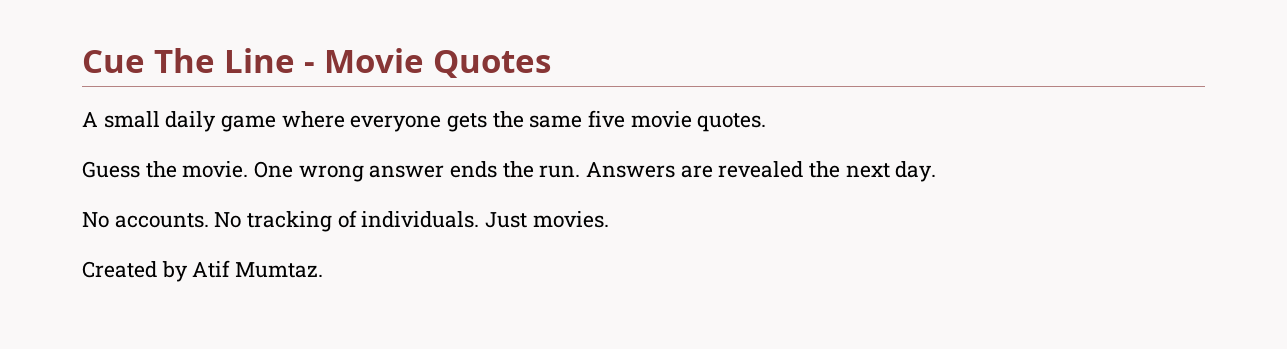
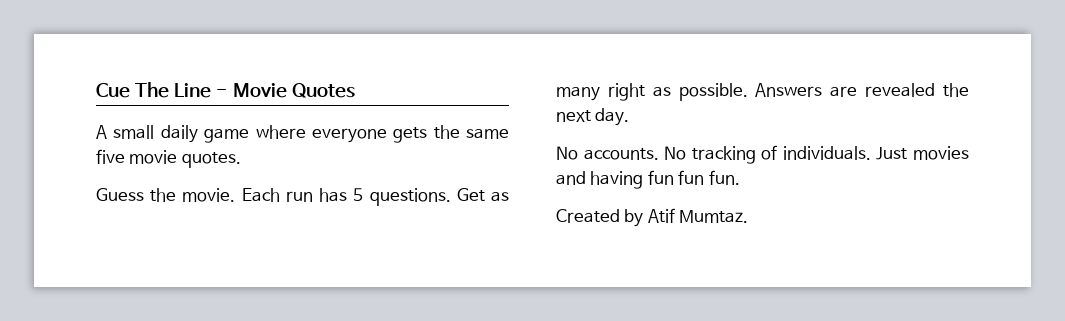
[254,161,581,182] One wrong answer ends the run. -> [241,188,510,206] [556,83,748,101] Each run has 5 questions. Get as many right as possible.
[532,211,609,228] movies. -> [913,146,969,160] [556,170,740,189] movies and having fun fun fun.

